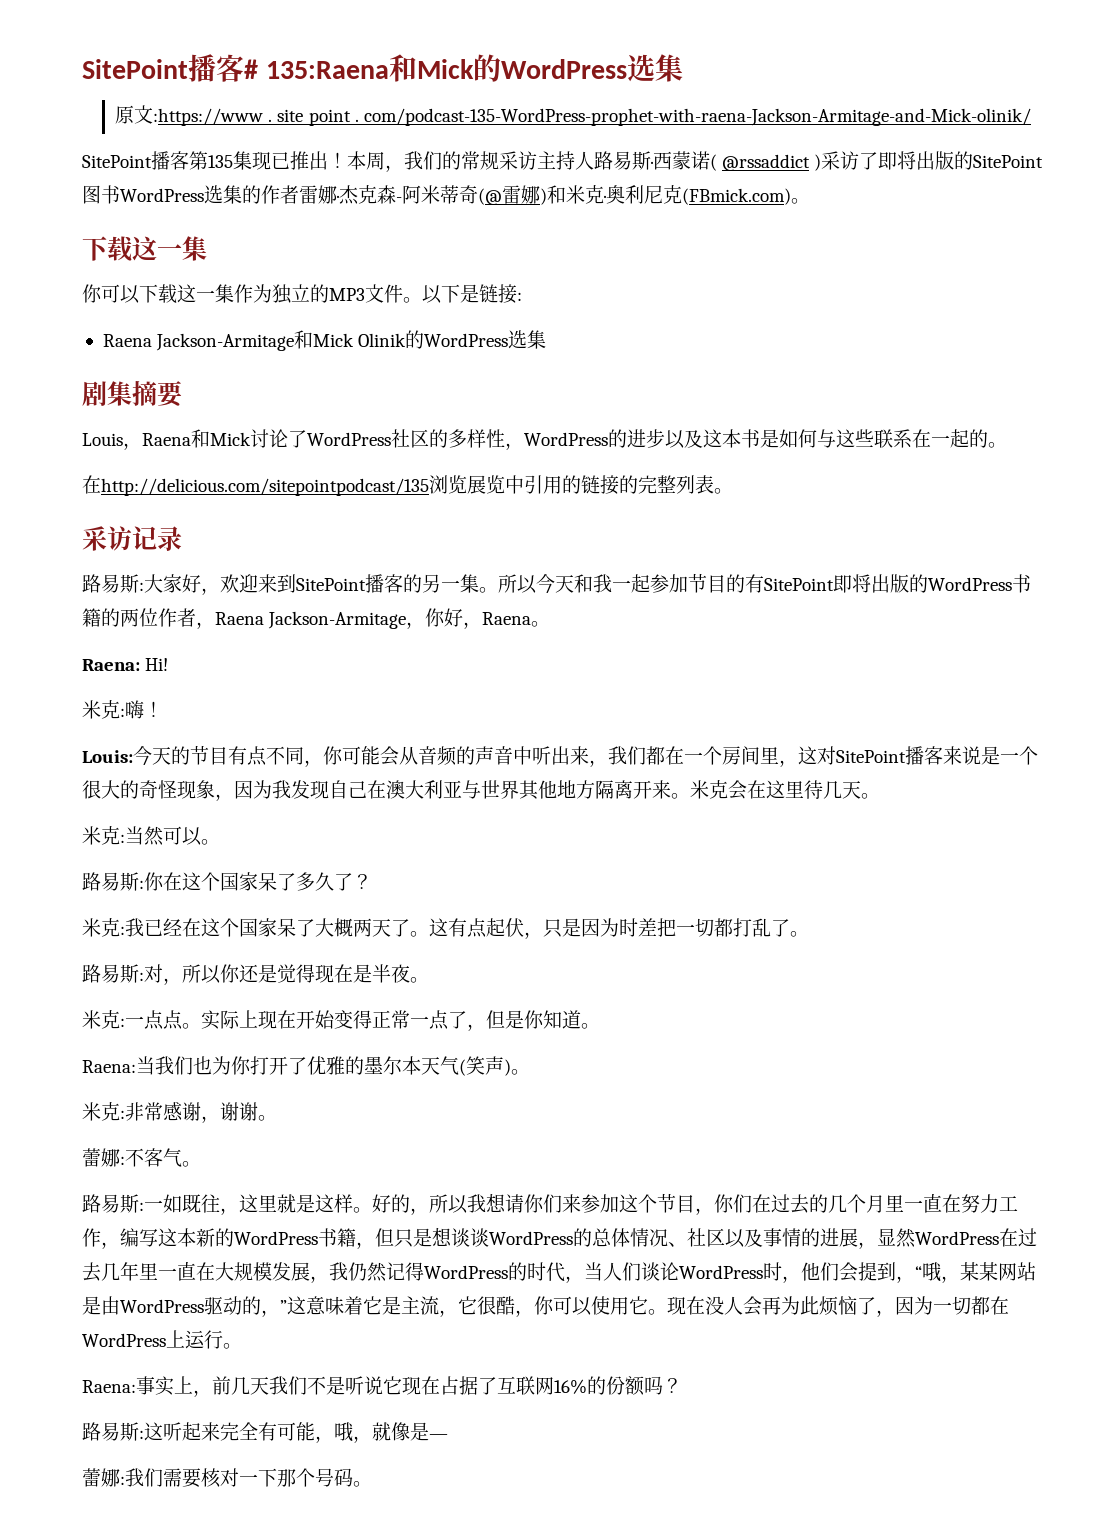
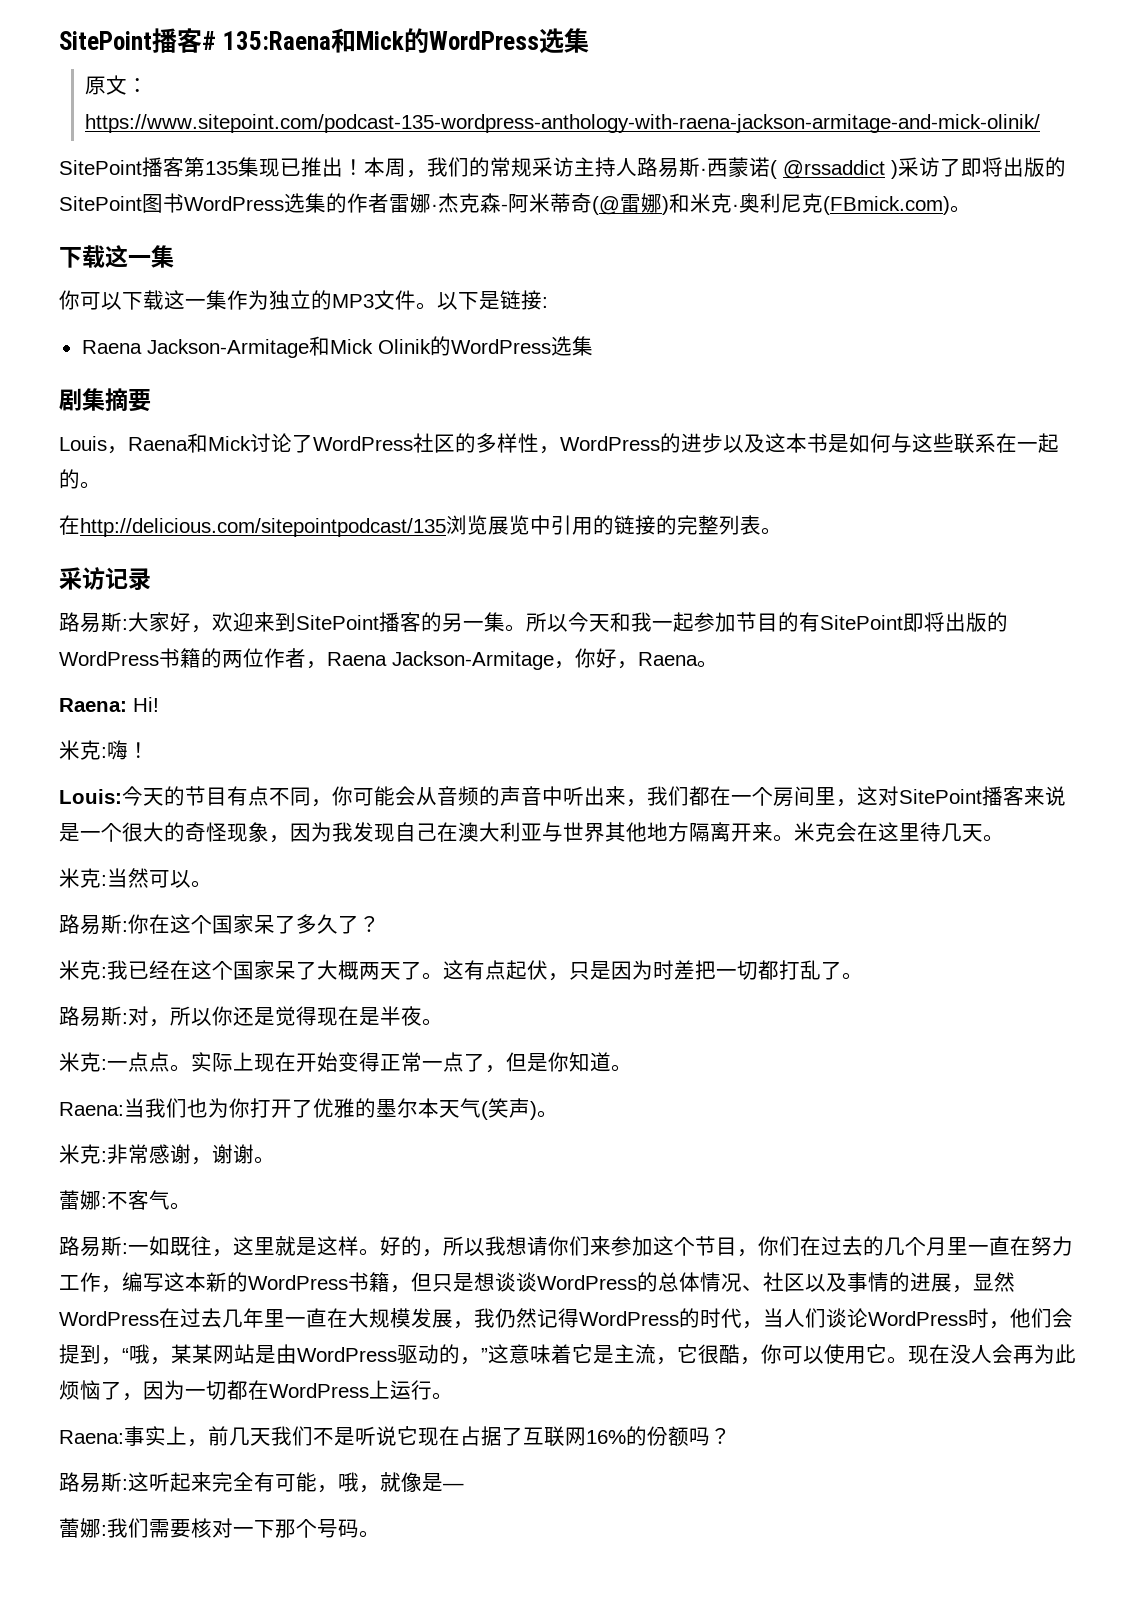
[153,108,1031,126] :https://www . site point . com/podcast-135-WordPress-prophet-with-raena-Jackson-Armitage-and-Mick-olinik/ -> [127,78,149,93] [85,114,1041,133] ：https://www.sitepoint.com/podcast-135-wordpress-anthology-with-raena-jackson-armitage-and-mick-olinik/

